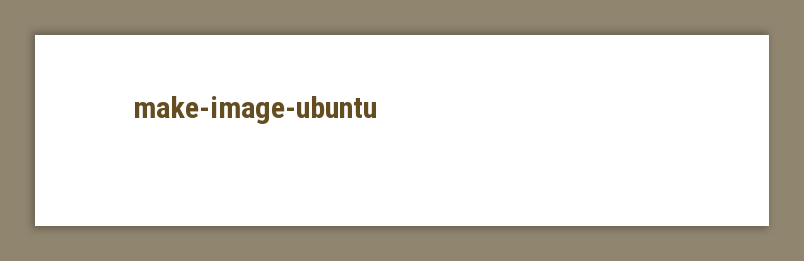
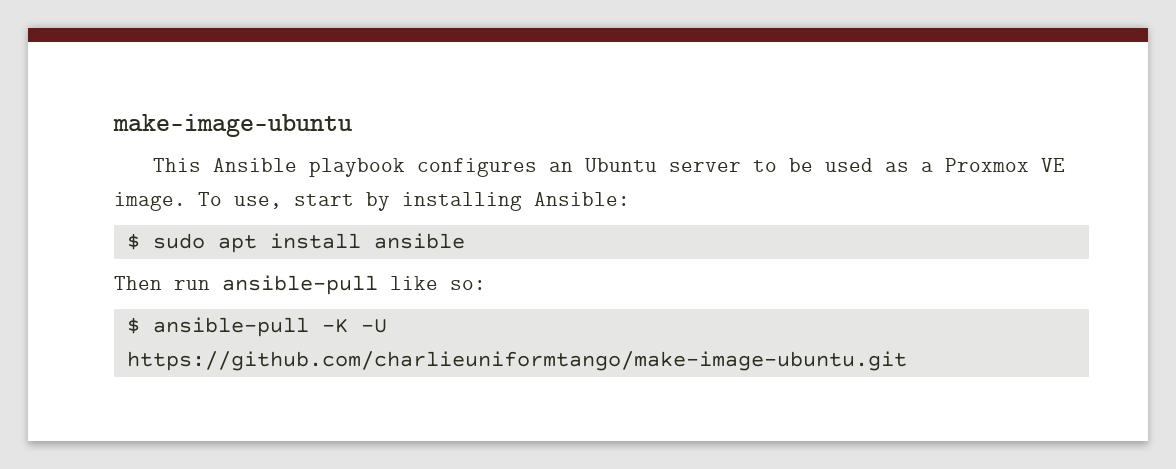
(377, 110) none -> [153,158,1066,177] [114,192,630,211] [126,233,465,253] [114,275,486,295] [126,317,387,337] [126,351,907,371] // This Ansible playbook configures an Ubuntu server to be used as a Proxmox VE image. To use, start by installing Ansible: // $ sudo apt install ansible // Then run ansible-pull like so: // $ ansible-pull -K -U https://github.com/charlieuniformtango/make-image-ubuntu.git

